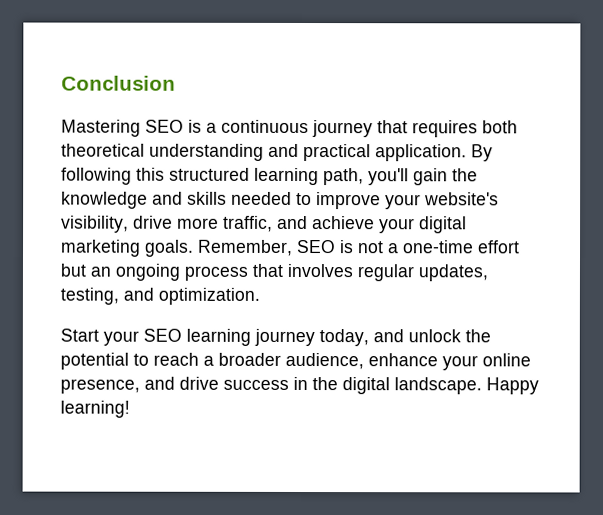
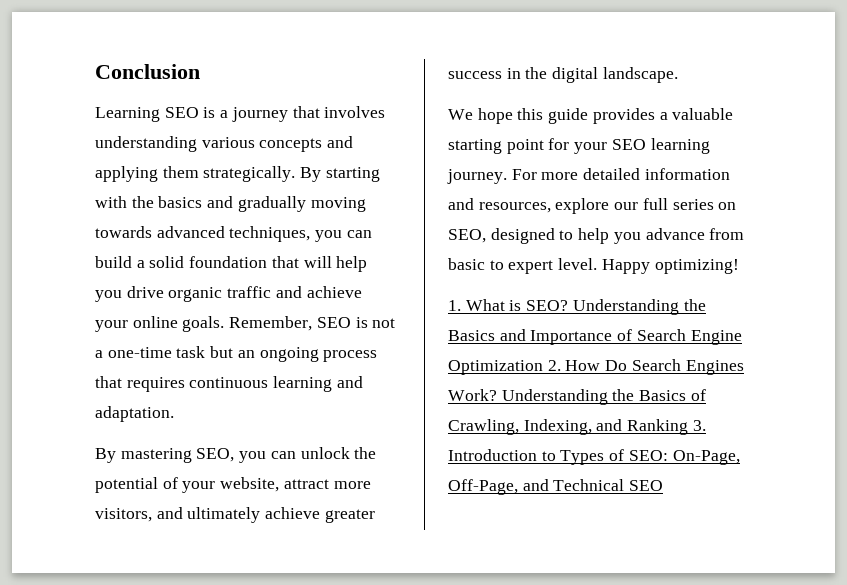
[61,119,141,137] Mastering -> [95,107,160,122] Learning
[221,119,309,134] continuous -> (229, 114) none
[412,120,518,138] [61,143,493,162] [61,167,478,186] [61,191,499,210] [61,215,273,233] requires both theoretical understanding and practical application. By following this structured learning path, you'll gain the knowledge and skills needed to improve your website's visibility, drive more traffic, -> [324,106,386,118] [95,136,354,152] [95,166,380,182] [95,196,366,212] [95,226,372,242] [95,256,368,272] [95,286,272,302] involves understanding various concepts and applying them strategically. By starting with the basics and gradually moving towards advanced techniques, you can build a solid foundation that will help you drive organic traffic
[419,216,467,234] [61,239,141,257] digital marketing -> [132,316,178,328] online
[478,240,520,254] effort -> [176,346,206,358] task
[287,263,488,282] [60,287,260,305] [60,328,491,347] [60,352,531,371] [60,376,219,394] involves regular updates, testing, and optimization. // Start your SEO learning journey today, and unlock the potential to reach a broader audience, enhance your online presence, and drive -> [126,376,363,392] [95,406,174,422] [95,447,377,463] [95,477,371,493] [95,507,375,523] requires continuous learning and adaptation. // By mastering SEO, you can unlock the potential of your website, attract more visitors, and ultimately achieve greater
[486,377,539,395] [60,400,130,418] Happy learning! -> [448,108,734,124] [448,138,710,154] [447,168,730,184] [448,198,737,214] [448,228,745,244] [448,258,739,274] [448,299,706,315] [448,329,742,345] [448,359,744,375] [448,389,706,405] [448,419,706,435] [448,449,740,465] [448,479,664,495] // We hope this guide provides a valuable starting point for your SEO learning journey. For more detailed information and resources, explore our full series on SEO, designed to help you advance from basic to expert level. Happy optimizing! // 1. What is SEO? Understanding the Basics and Importance of Search Engine Optimization 2. How Do Search Engines Work? Understanding the Basics of Crawling, Indexing, and Ranking 3. Introduction to Types of SEO: On-Page, Off-Page, and Technical SEO

